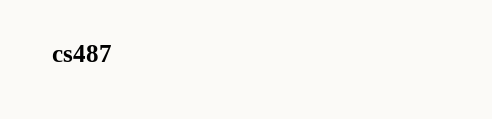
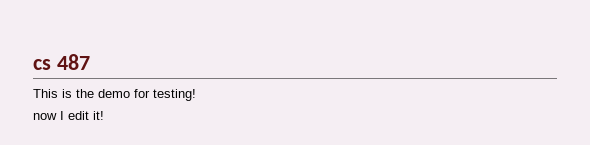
[52,45,112,62] cs487 -> [33,54,90,70] [33,89,196,101] [33,111,104,120] cs 487 // This is the demo for testing! // now I edit it!

